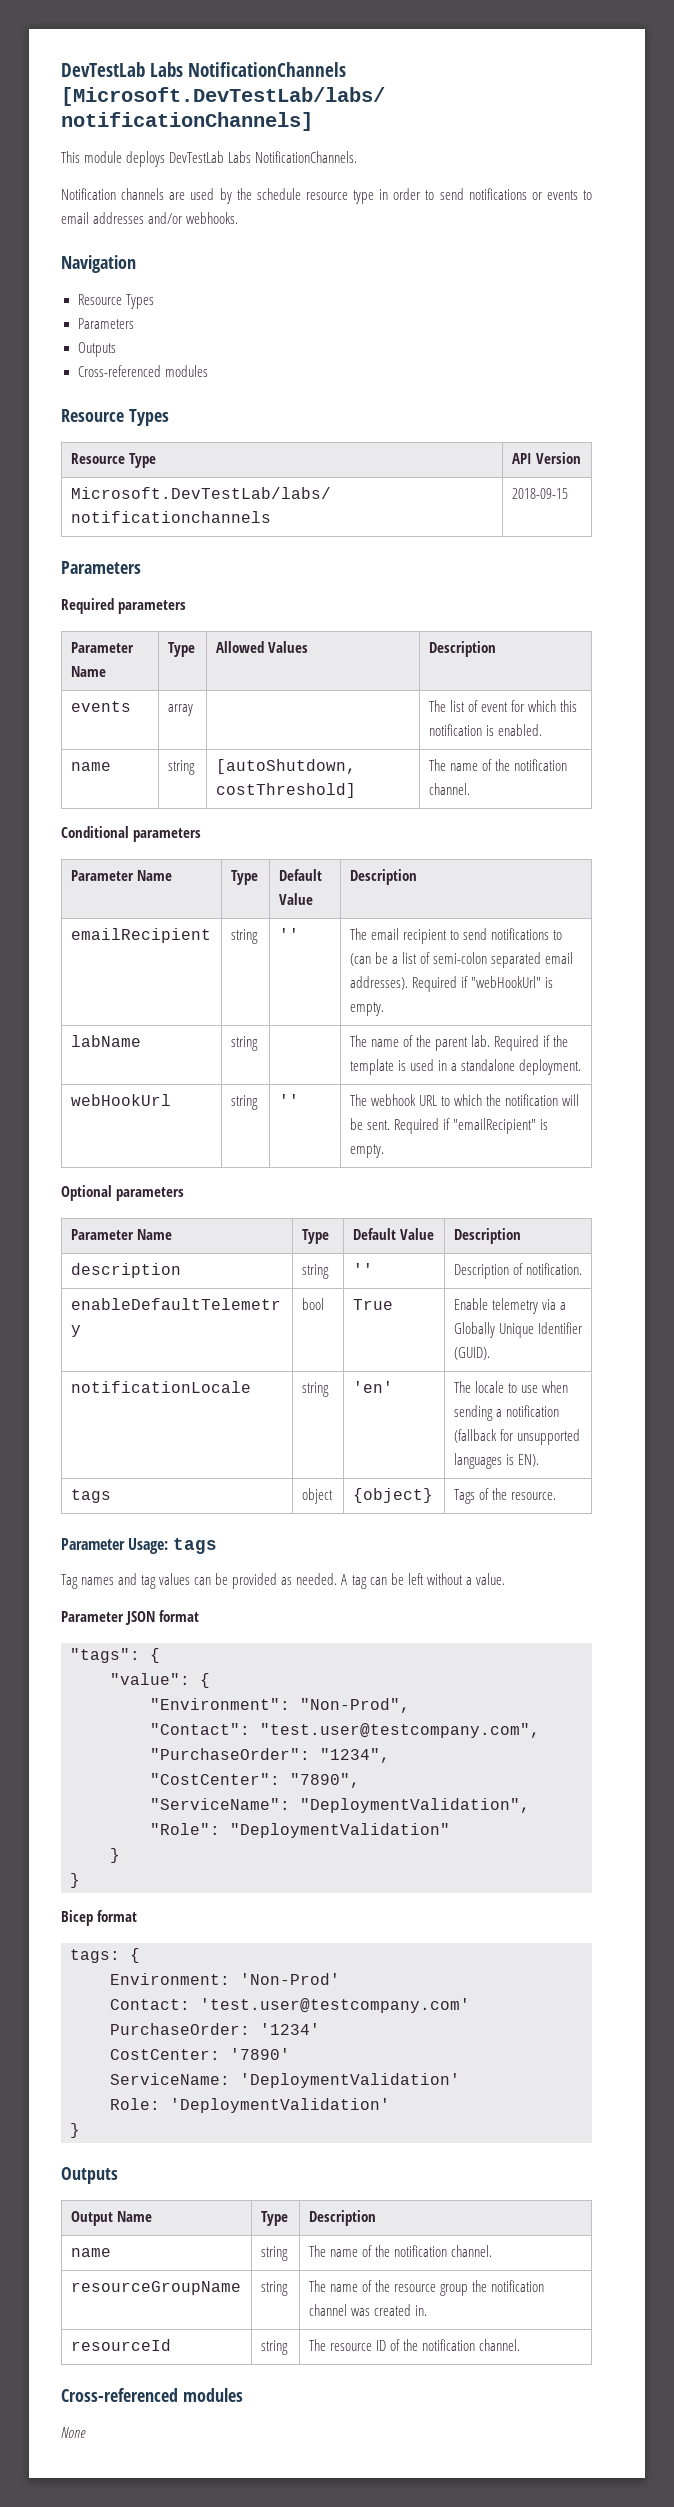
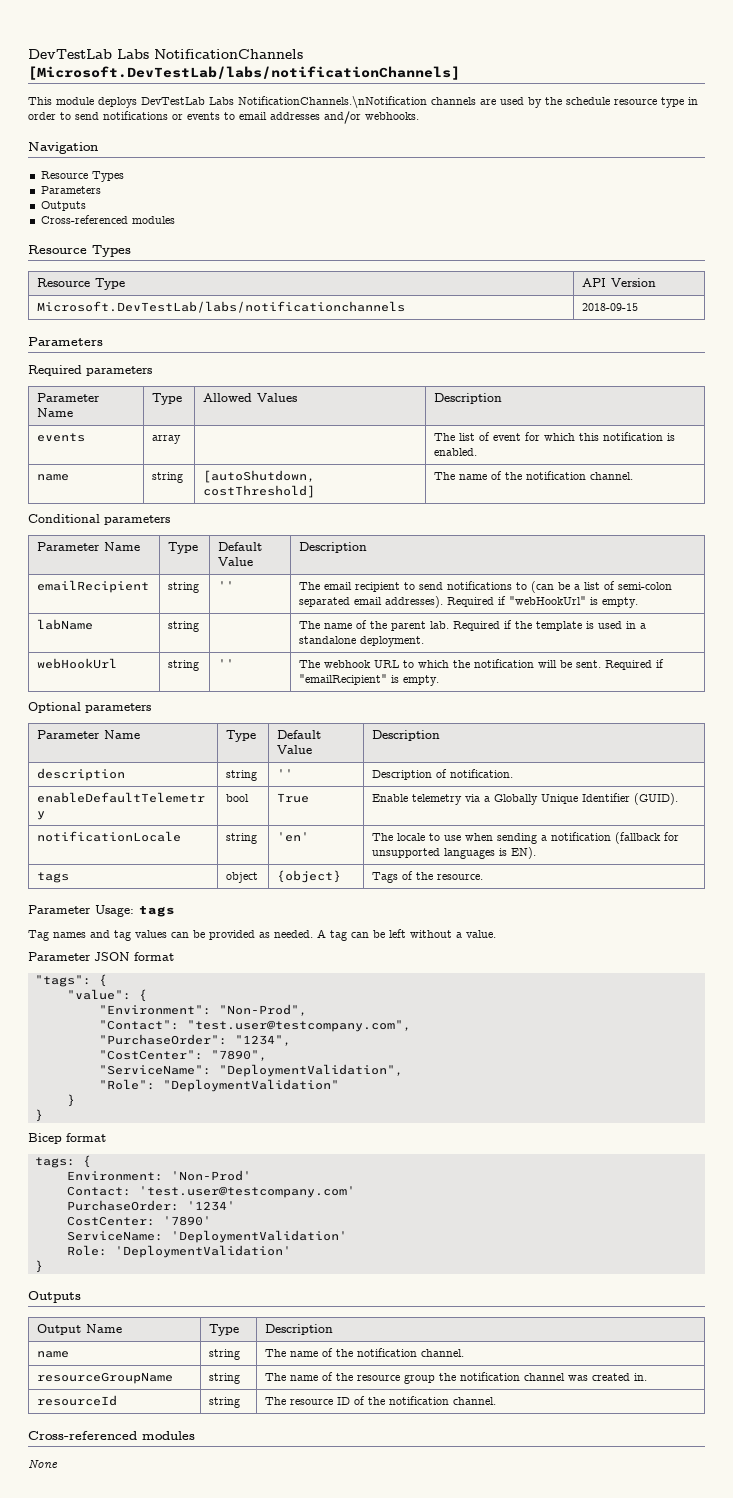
[255,151,358,163] [61,188,116,200] NotificationChannels. // Notification -> [238,96,427,108] NotificationChannels.\nNotification

